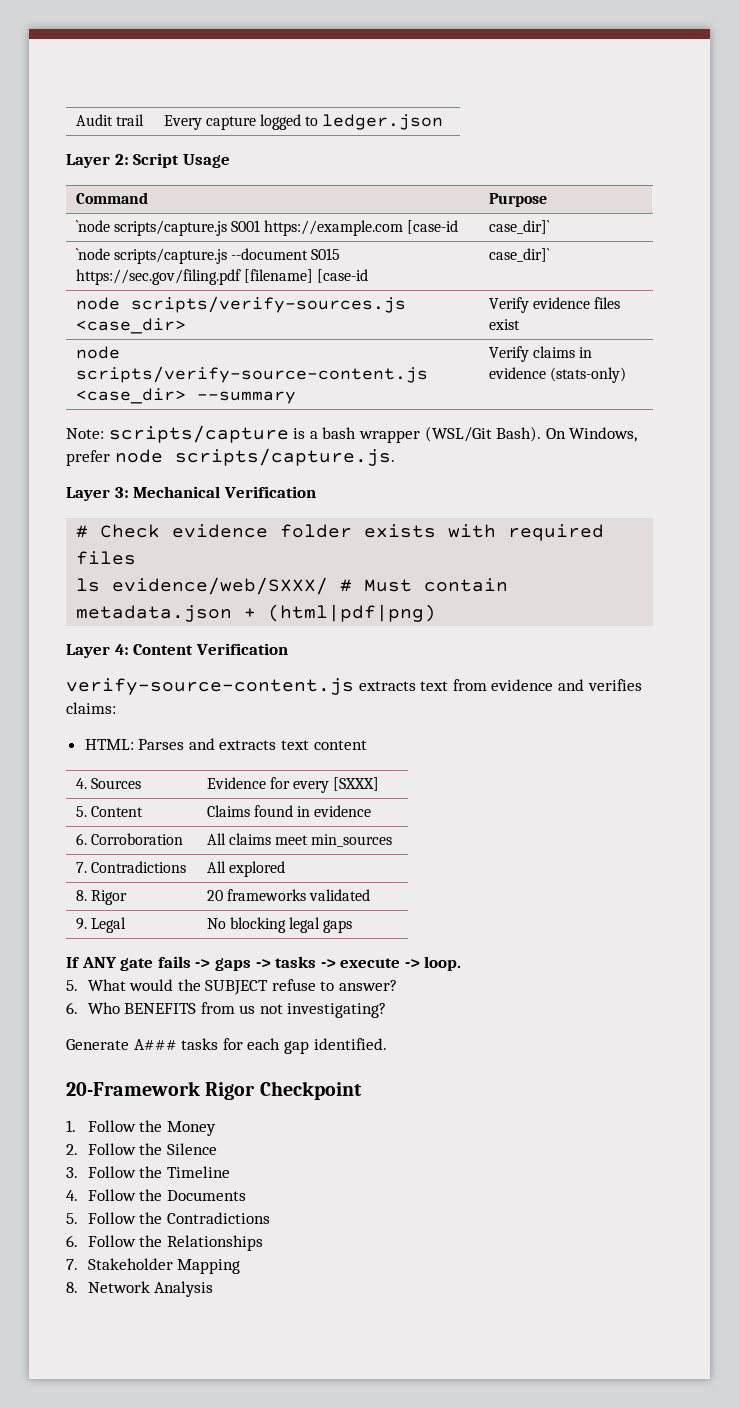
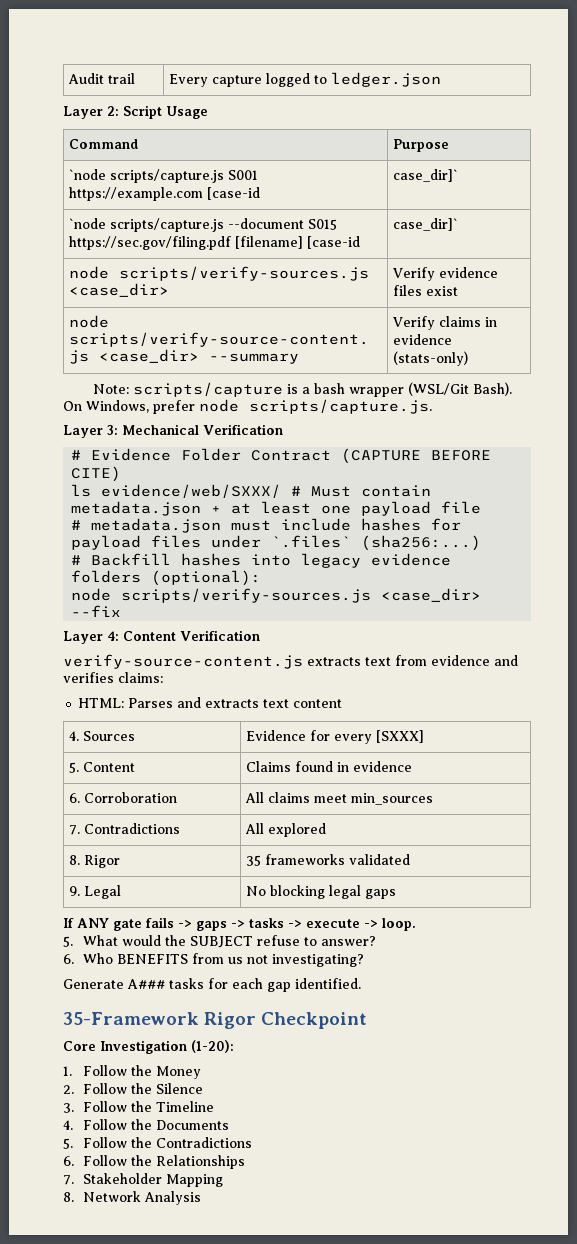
[100,524,605,541] [76,551,137,565] Check evidence folder exists with required files -> [91,448,492,464] [71,466,122,482] Evidence Folder Contract (CAPTURE BEFORE CITE)
[268,604,437,622] (html|pdf|png) -> [231,501,482,516] [71,518,462,533] [71,535,482,551] [71,553,452,568] [71,570,262,586] [71,588,482,603] [71,605,122,617] at least one payload file // # metadata.json must include hashes for payload files under `.files` (sha256:...) // # Backfill hashes into legacy evidence folders (optional): // node scripts/verify-sources.js <case_dir> --fix
[206,890,223,901] 20 -> [245,855,261,866] 35
[66,1081,200,1096] 20-Framework -> [63,1012,199,1025] 35-Framework
(362, 1090) none -> [63,1040,234,1054] // Core Investigation (1-20):

